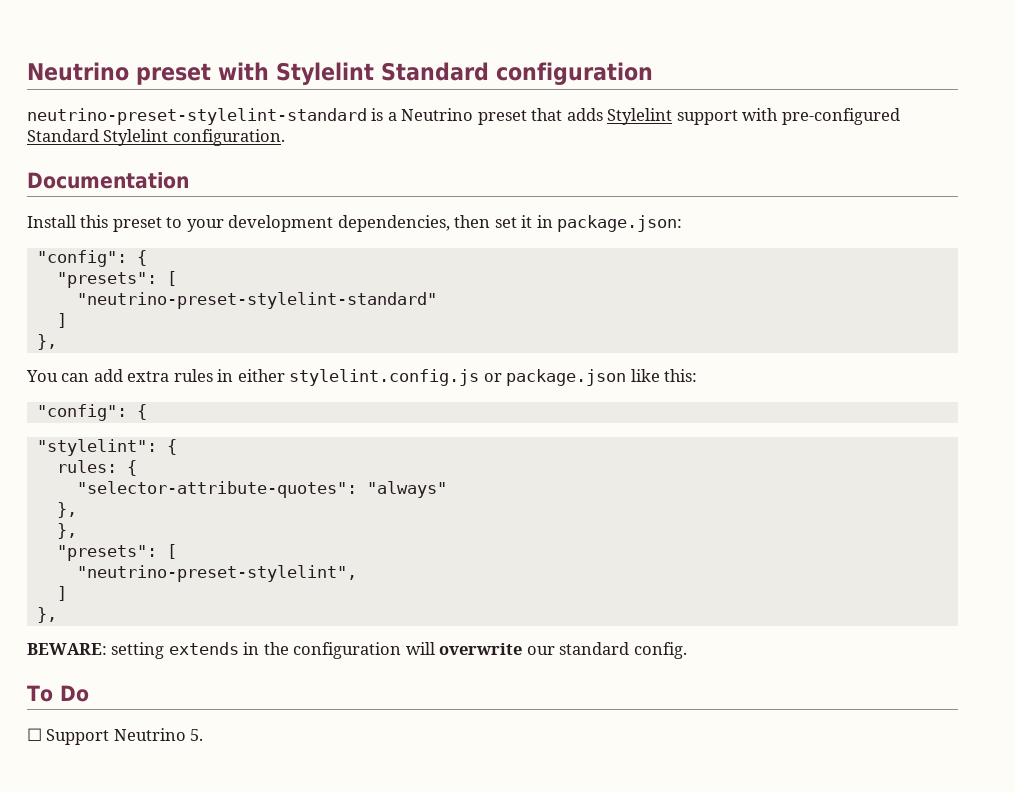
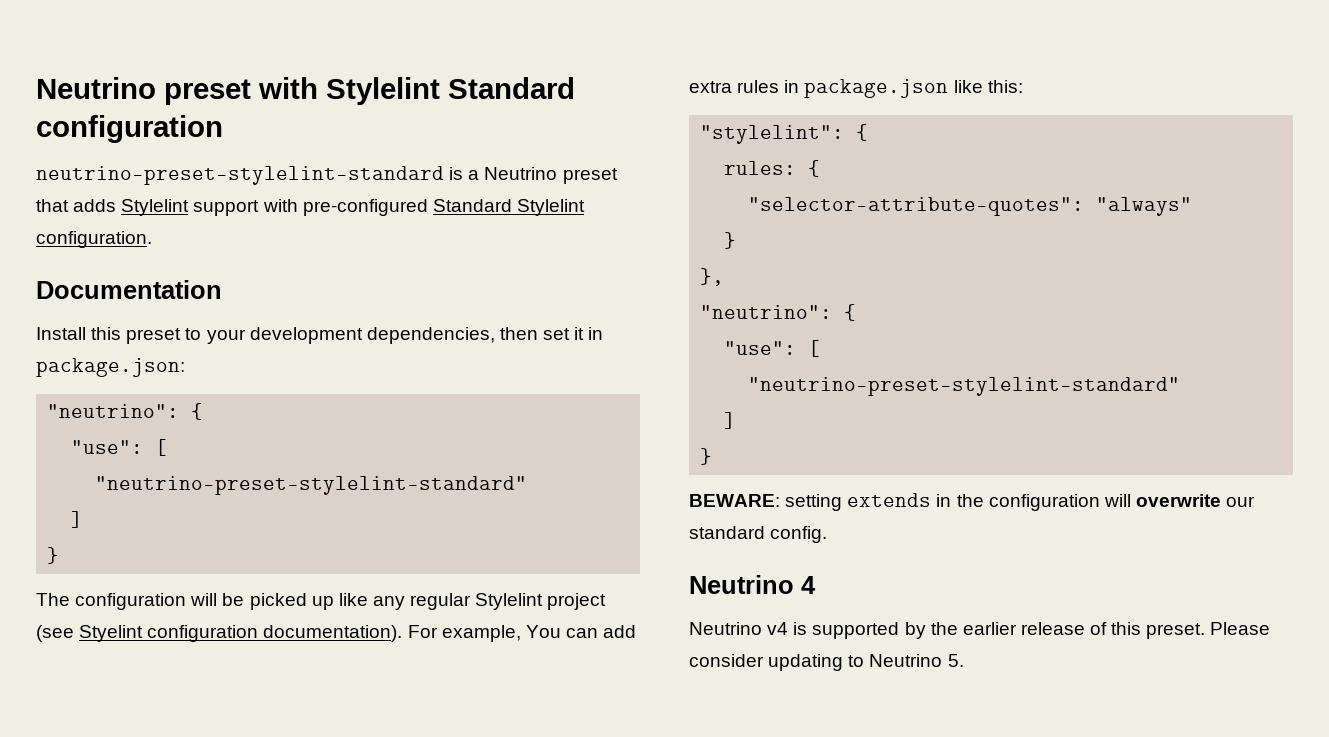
[36,250,147,267] [56,271,177,288] [76,292,437,309] [56,313,67,328] [36,334,57,350] "config": { // "presets": [ // "neutrino-preset-stylelint-standard" // ] // }, // -> [47,403,204,420] [71,439,168,456] [95,476,528,495] [71,511,84,528] [47,547,60,564] [36,593,607,610] [36,625,521,642] "neutrino": { // "use": [ // "neutrino-preset-stylelint-standard" // ] // } // The configuration will be picked up like any regular Stylelint project (see Styelint configuration documentation). For example,
[237,369,502,386] either stylelint.config.js or -> (800, 86) none
[36,404,147,421] // "config": { -> (1023, 86) none
[56,502,77,518] [56,523,77,539] [56,544,177,561] [76,565,357,582] [56,586,67,601] [36,607,57,623] }, // }, // "presets": [ // "neutrino-preset-stylelint", // ] // }, -> [724,232,737,249] [700,268,725,286] [700,304,857,321] [724,340,821,357] [748,377,1181,396] [724,412,737,429] [700,448,713,465] } // }, // "neutrino": { // "use": [ // "neutrino-preset-stylelint-standard" // ] // }
[27,685,89,702] [27,728,110,745] To Do // ☐ Support -> [689,575,816,594] [689,622,1271,639] [689,654,865,671] Neutrino 4 // Neutrino v4 is supported by the earlier release of this preset. Please consider updating to

